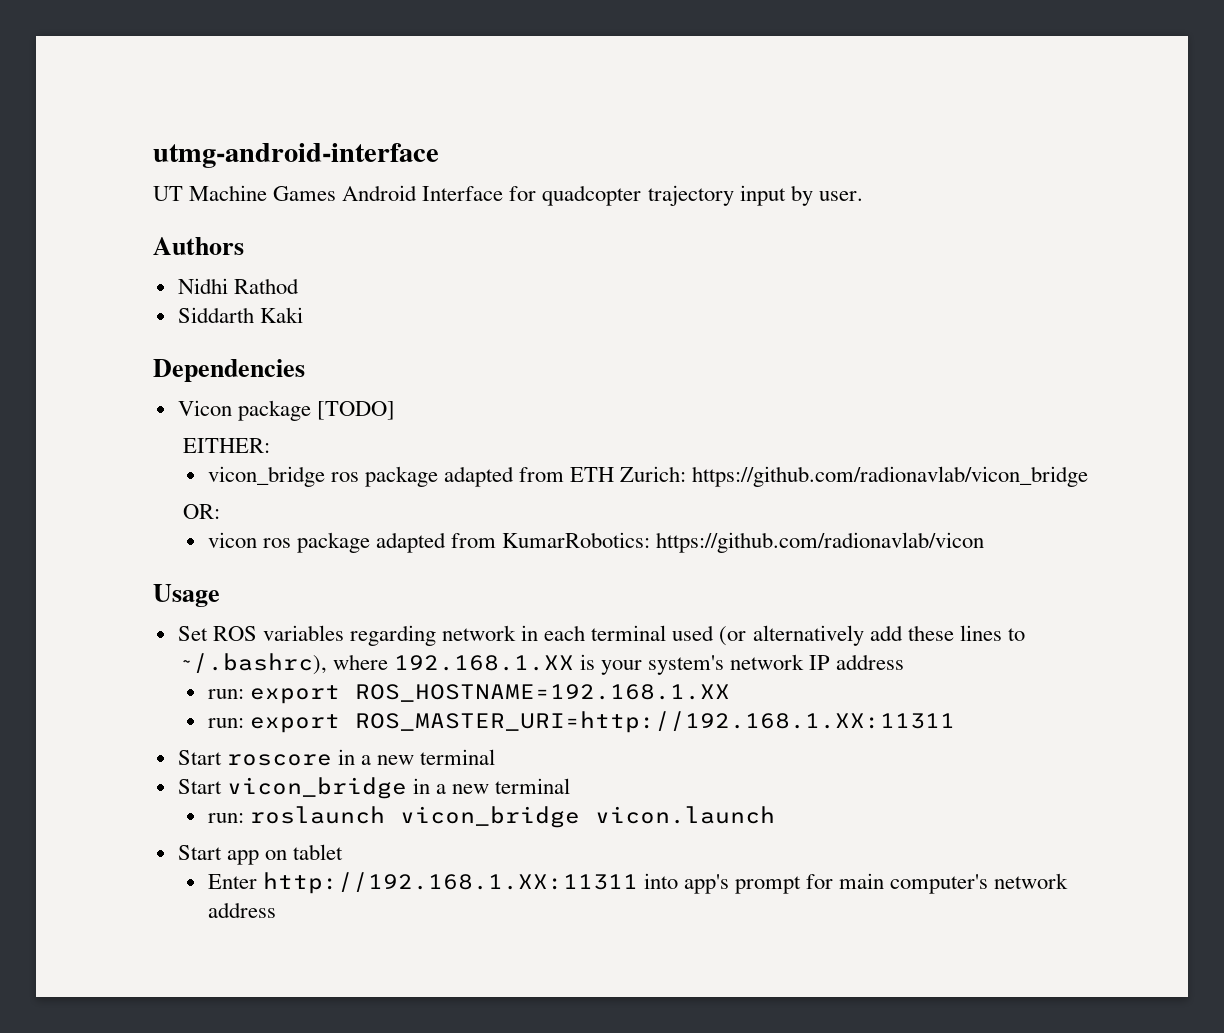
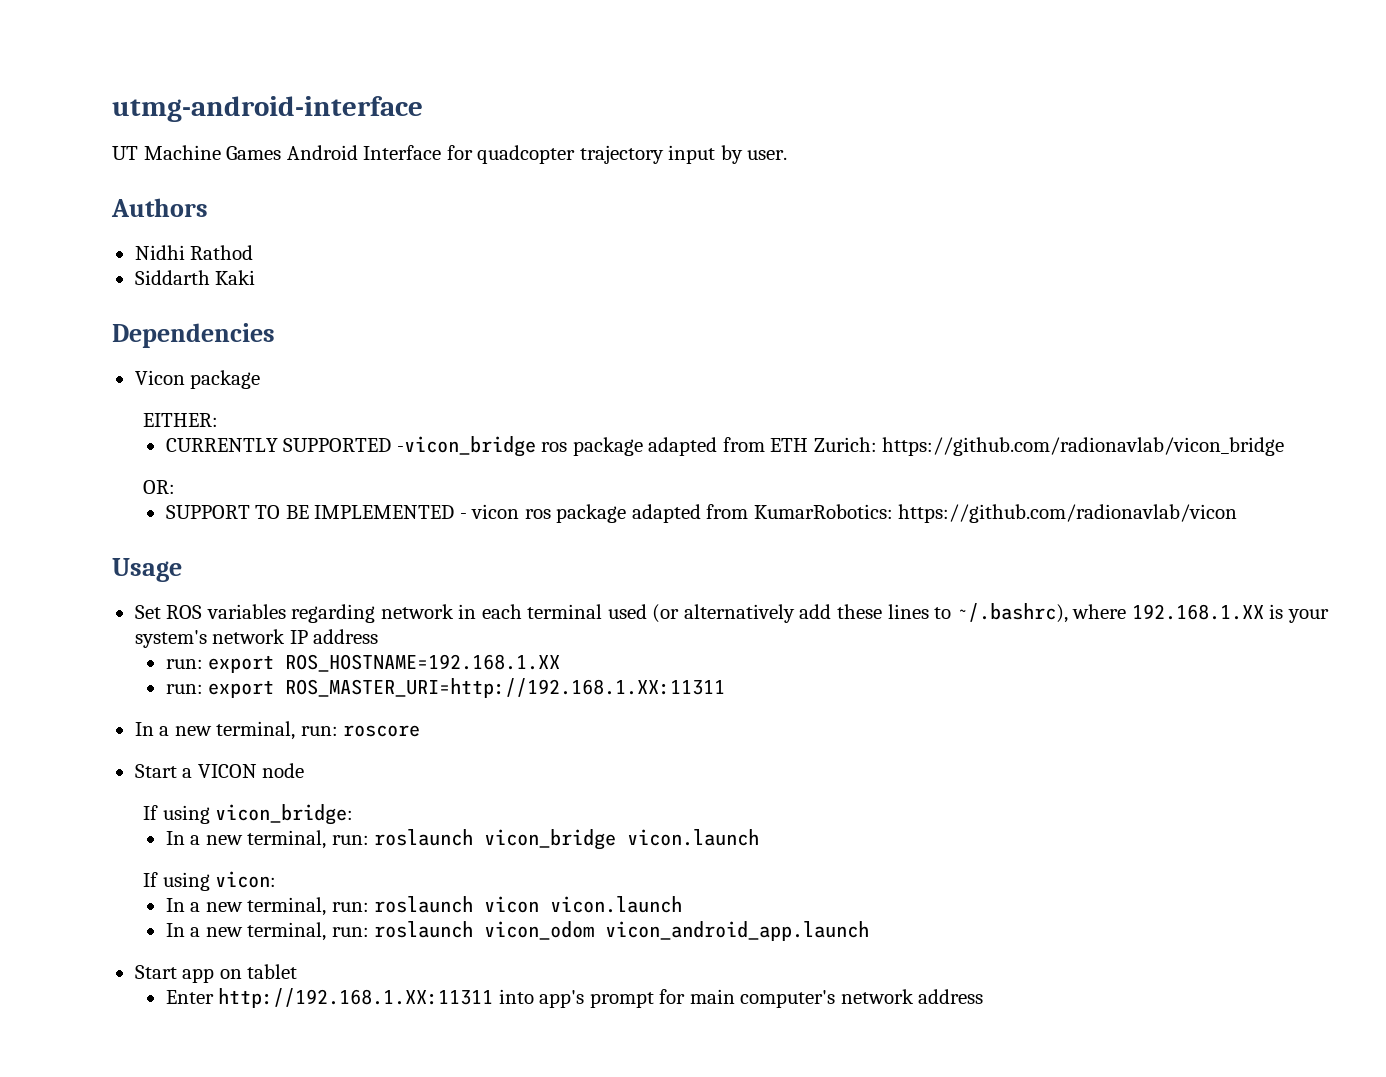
[316,401,395,420] [TODO] -> (261, 379) none
[207,466,325,487] vicon_bridge -> [165,436,536,457] CURRENTLY SUPPORTED -vicon_bridge
(220, 511) none -> [165,505,467,519] SUPPORT TO BE IMPLEMENTED -
[177,749,496,766] [177,777,571,799] Start roscore in a new terminal // Start vicon_bridge in a new terminal // -> [134,721,421,740] [134,763,305,778] [143,804,354,825] [165,830,327,849] In a new terminal, run: roscore // Start a VICON node // If using vicon_bridge: // In a new terminal,
(775, 815) none -> [143,871,277,891] [165,896,683,916] [165,921,870,941] // If using vicon: // In a new terminal, run: roslaunch vicon vicon.launch // In a new terminal, run: roslaunch vicon_odom vicon_android_app.launch

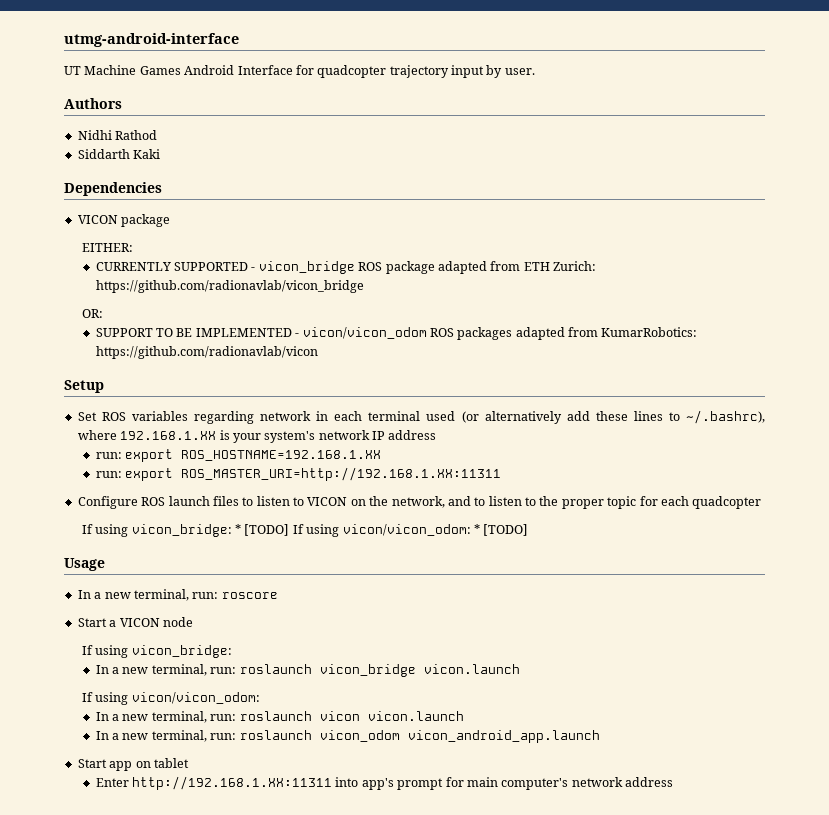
[134,370,185,385] Vicon -> [77,215,118,224] VICON
[396,436,568,457] -vicon_bridge ros -> [251,261,383,274] - vicon_bridge ROS
[471,504,627,523] vicon ros package -> [302,327,513,340] vicon/vicon_odom ROS packages
[112,558,182,582] Usage -> [64,380,104,393] Setup
(726, 688) none -> [77,496,762,509] [81,524,529,537] [64,558,105,571] // Configure ROS launch files to listen to VICON on the network, and to listen to the proper topic for each quadcopter // If using vicon_bridge: * [TODO] If using vicon/vicon_odom: * [TODO] // Usage
[215,871,277,888] vicon: -> [131,692,260,704] vicon/vicon_odom:

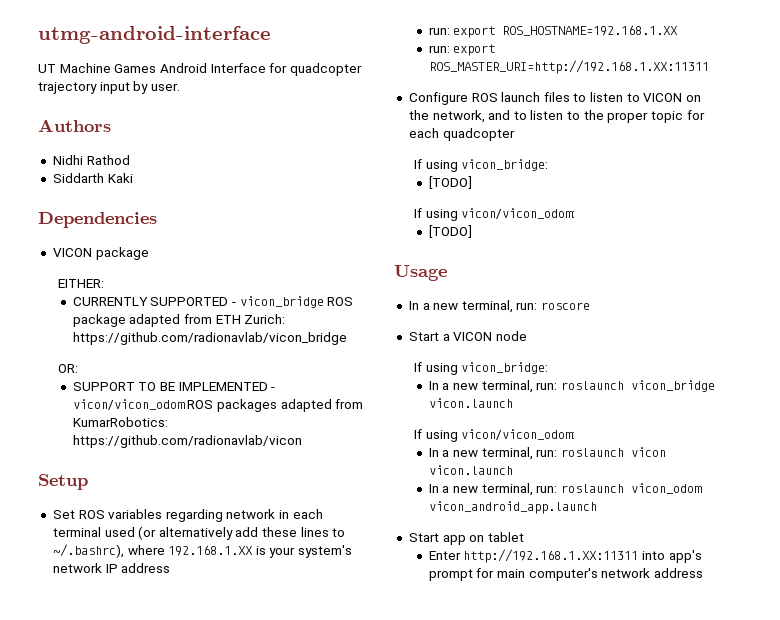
[235,524,480,537] * [TODO] If using vicon/vicon_odom: * -> [428,176,472,189] [413,208,576,221] // [TODO] // If using vicon/vicon_odom: //

